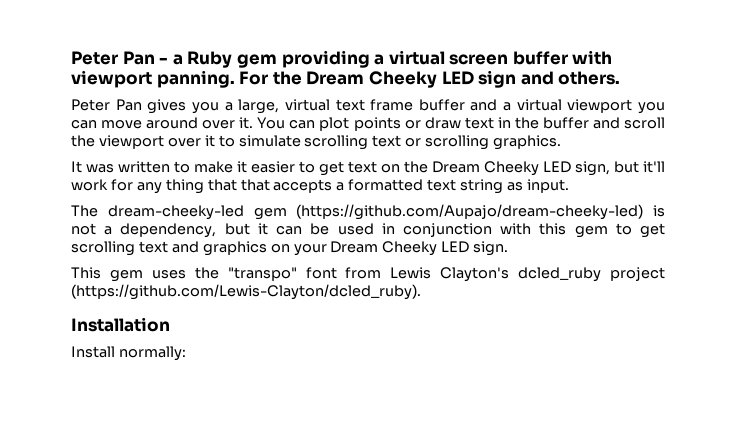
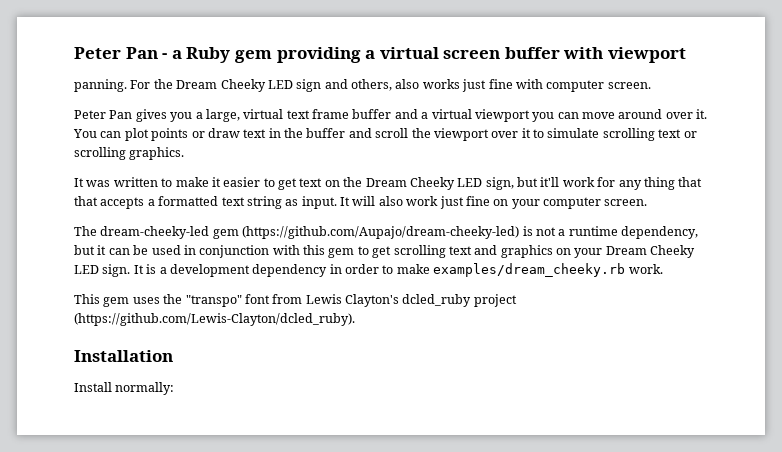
(152, 79) none -> (687, 55) //
[558,71,621,85] others. -> [351,79,651,92] others, also works just fine with computer screen.
(569, 186) none -> [340,196,648,209] It will also work just fine on your computer screen.
(113, 230) none -> [568,226,618,236] runtime
(509, 248) none -> [133,263,663,277] It is a development dependency in order to make examples/dream_cheeky.rb work.

